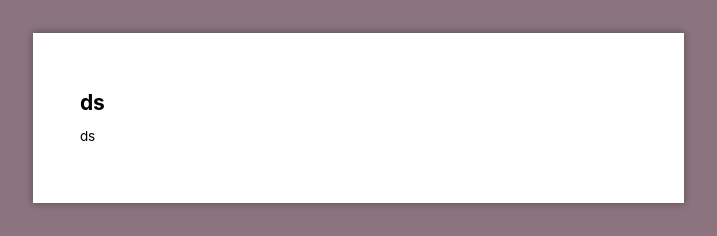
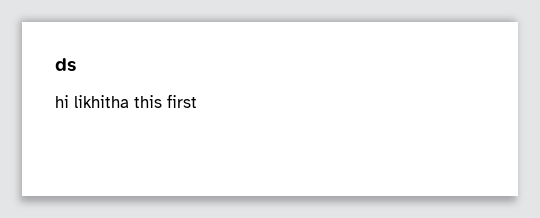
[80,131,95,141] ds -> [55,94,197,108] hi likhitha this first

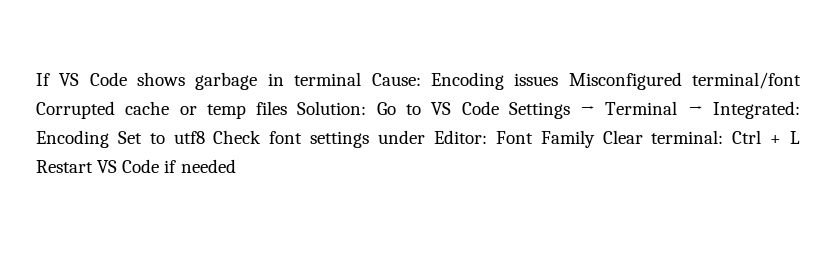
[55,58,76,72] [55,94,197,108] ds // hi likhitha this first -> [36,72,802,90] [36,101,801,119] [36,130,801,148] [36,159,236,173] If VS Code shows garbage in terminal Cause: Encoding issues Misconfigured terminal/font Corrupted cache or temp files Solution: Go to VS Code Settings → Terminal → Integrated: Encoding Set to utf8 Check font settings under Editor: Font Family Clear terminal: Ctrl + L Restart VS Code if needed

